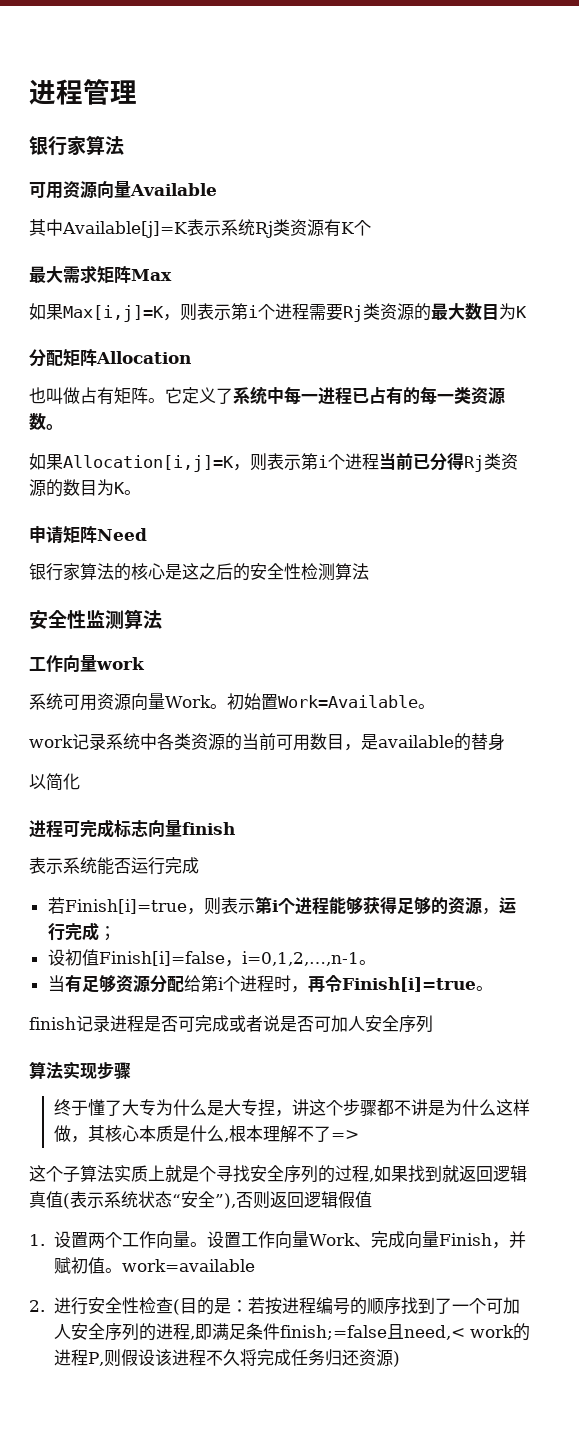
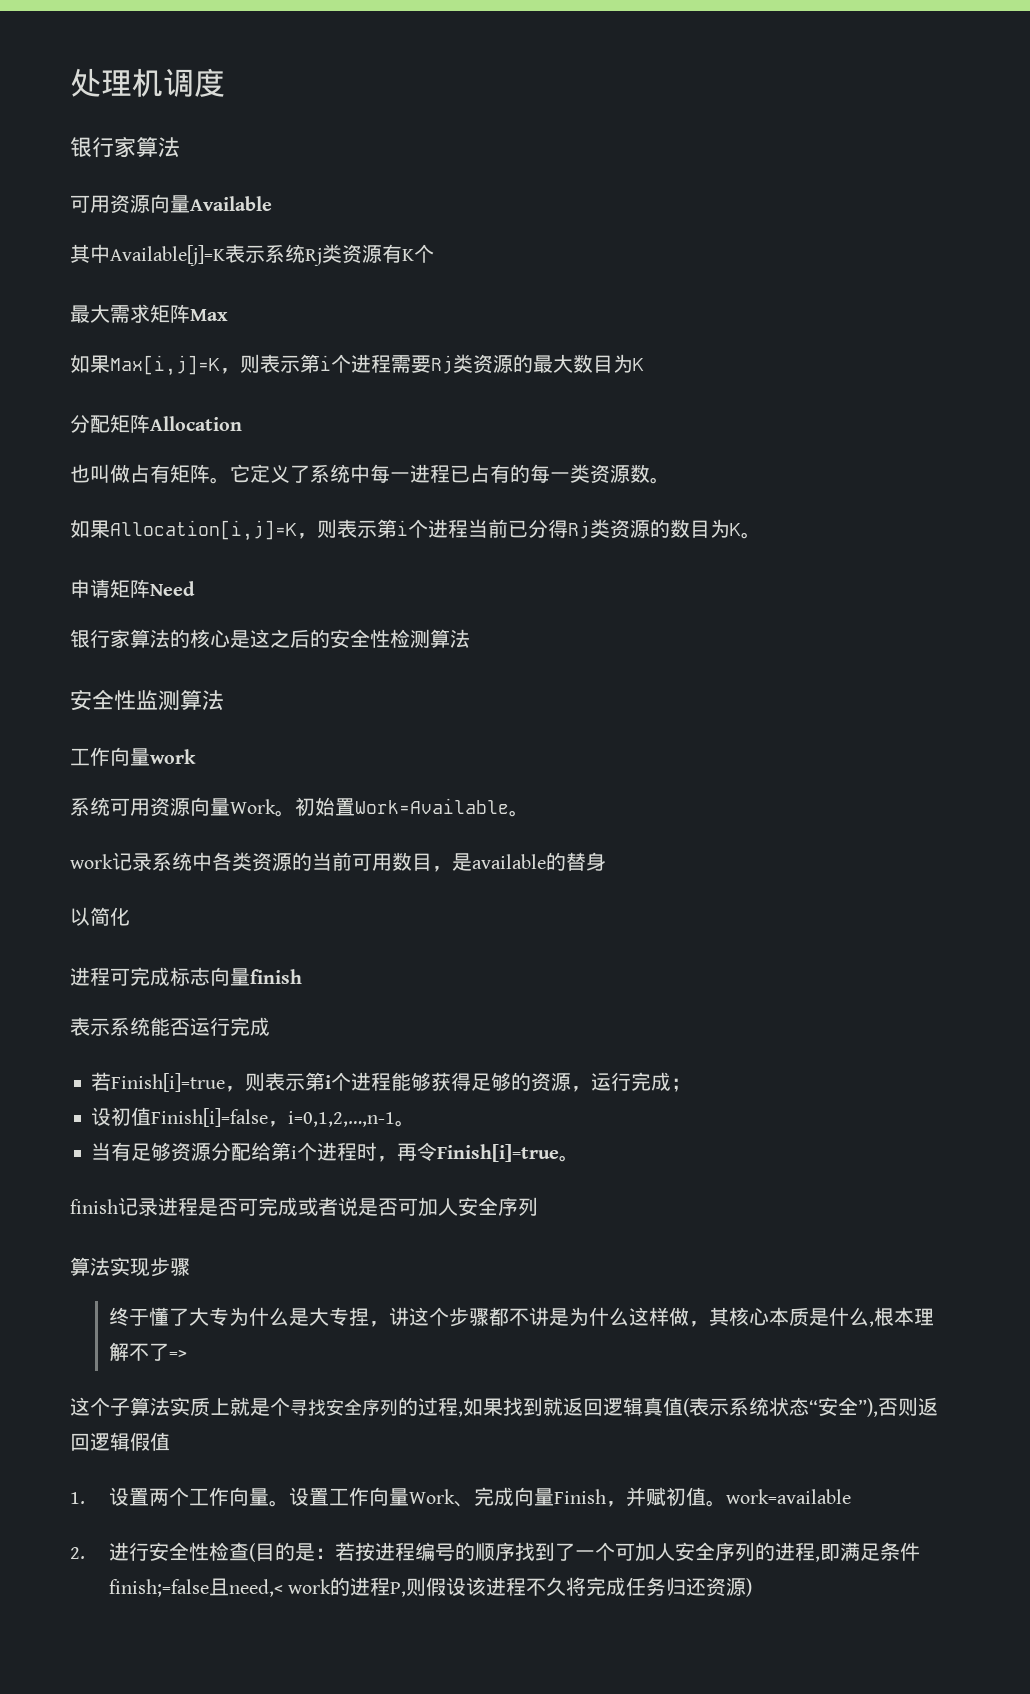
[29,79,137,105] 进程管理 -> [70,68,225,97] 处理机调度

